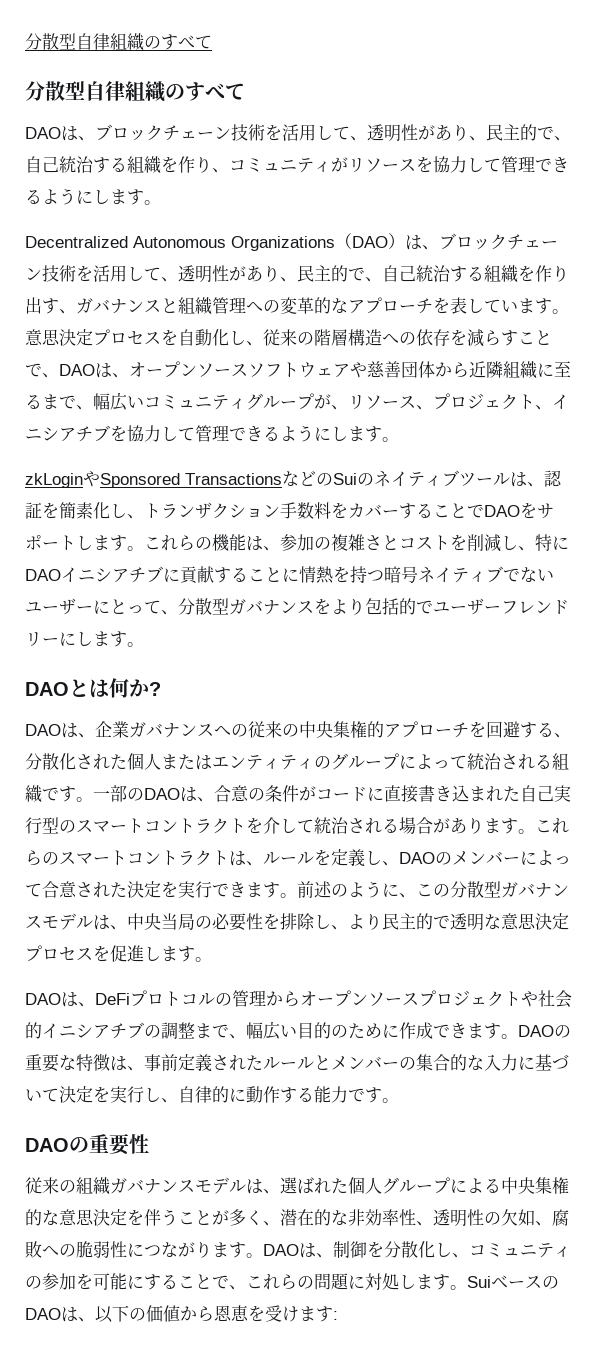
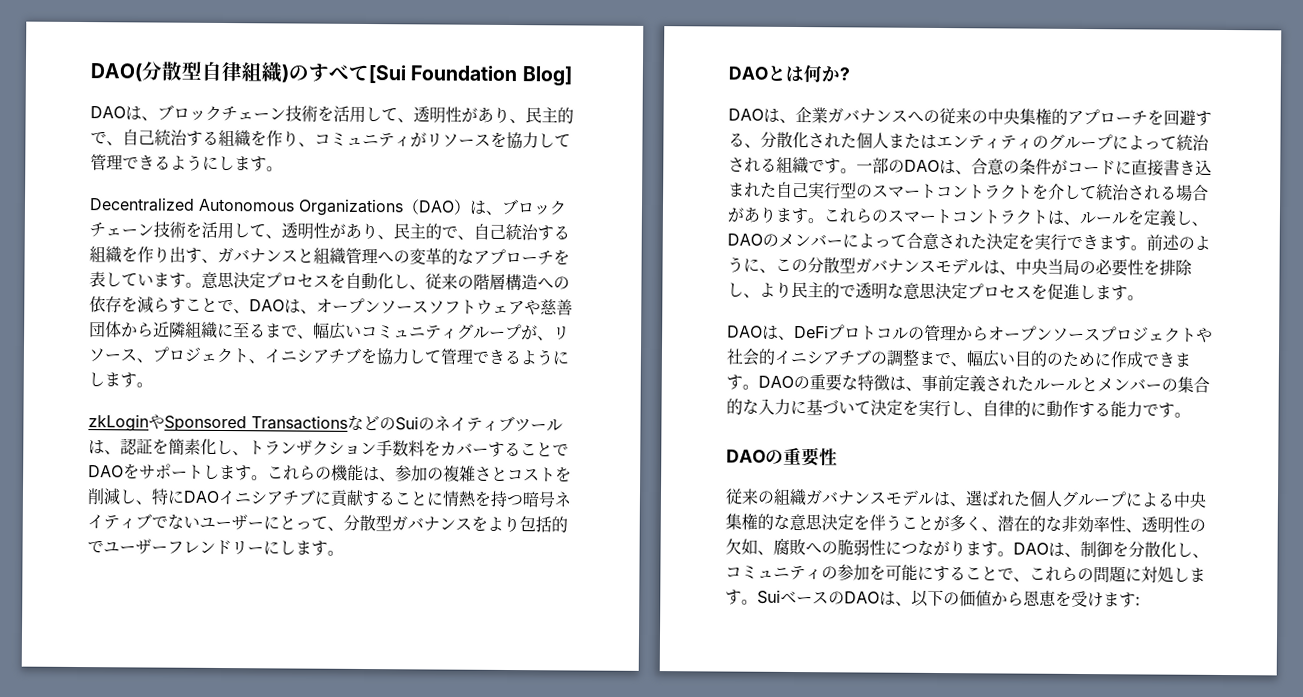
[25,33,212,50] [25,81,245,102] 分散型自律組織のすべて // 分散型自律組織のすべて -> [90,61,572,87] DAO(分散型自律組織)のすべて[Sui Foundation Blog]

